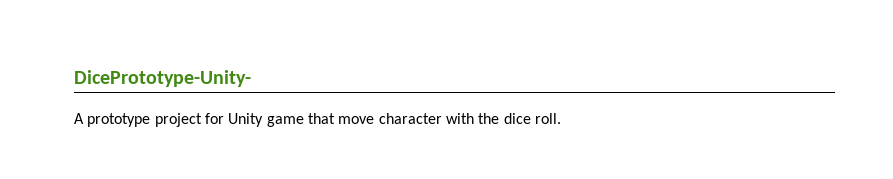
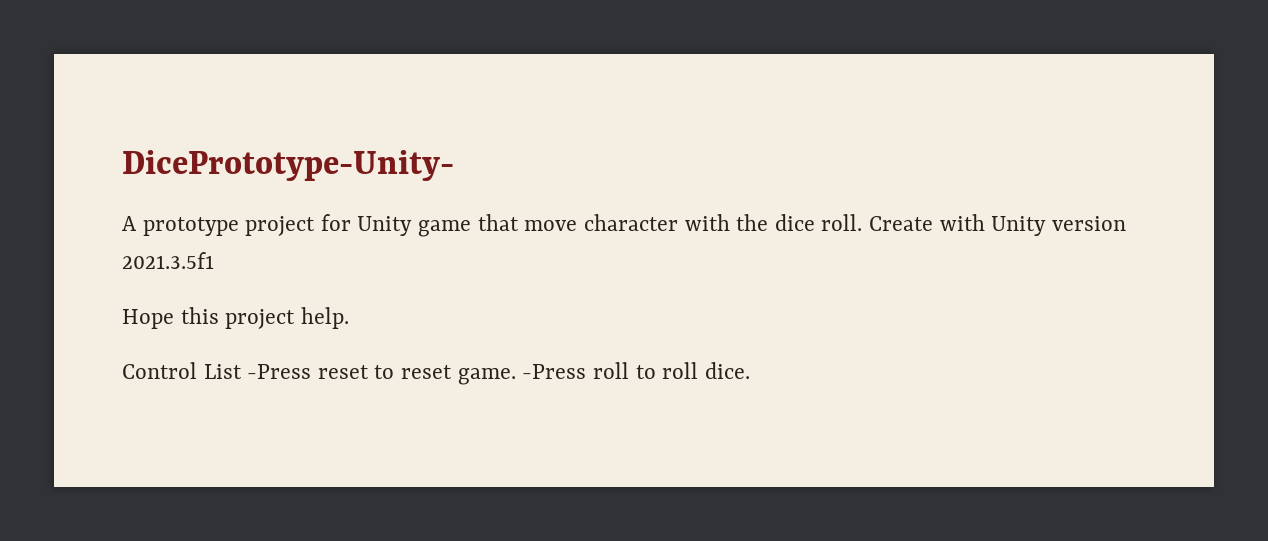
(561, 118) none -> [868,214,1126,236] [122,252,214,269] [122,307,349,329] [122,362,750,385] Create with Unity version 2021.3.5f1 // Hope this project help. // Control List -Press reset to reset game. -Press roll to roll dice.

